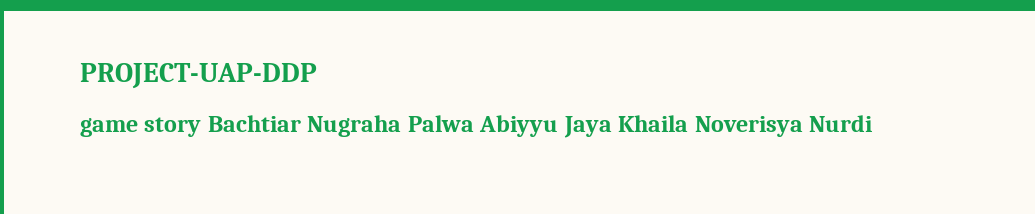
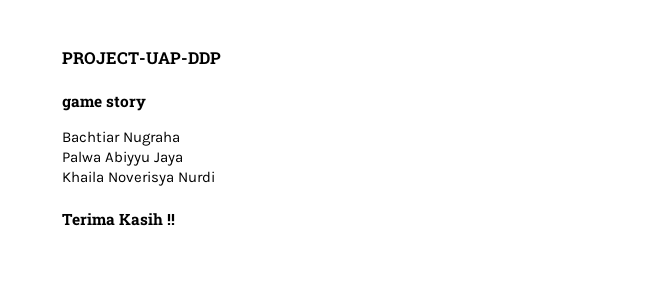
(202, 127) none -> (147, 103) //
(402, 126) none -> (181, 138) //
(612, 127) none -> (184, 159) //
(874, 123) none -> [62,213,176,226] // Terima Kasih !!

